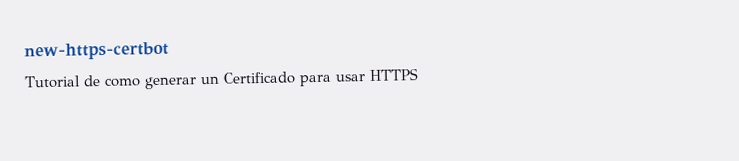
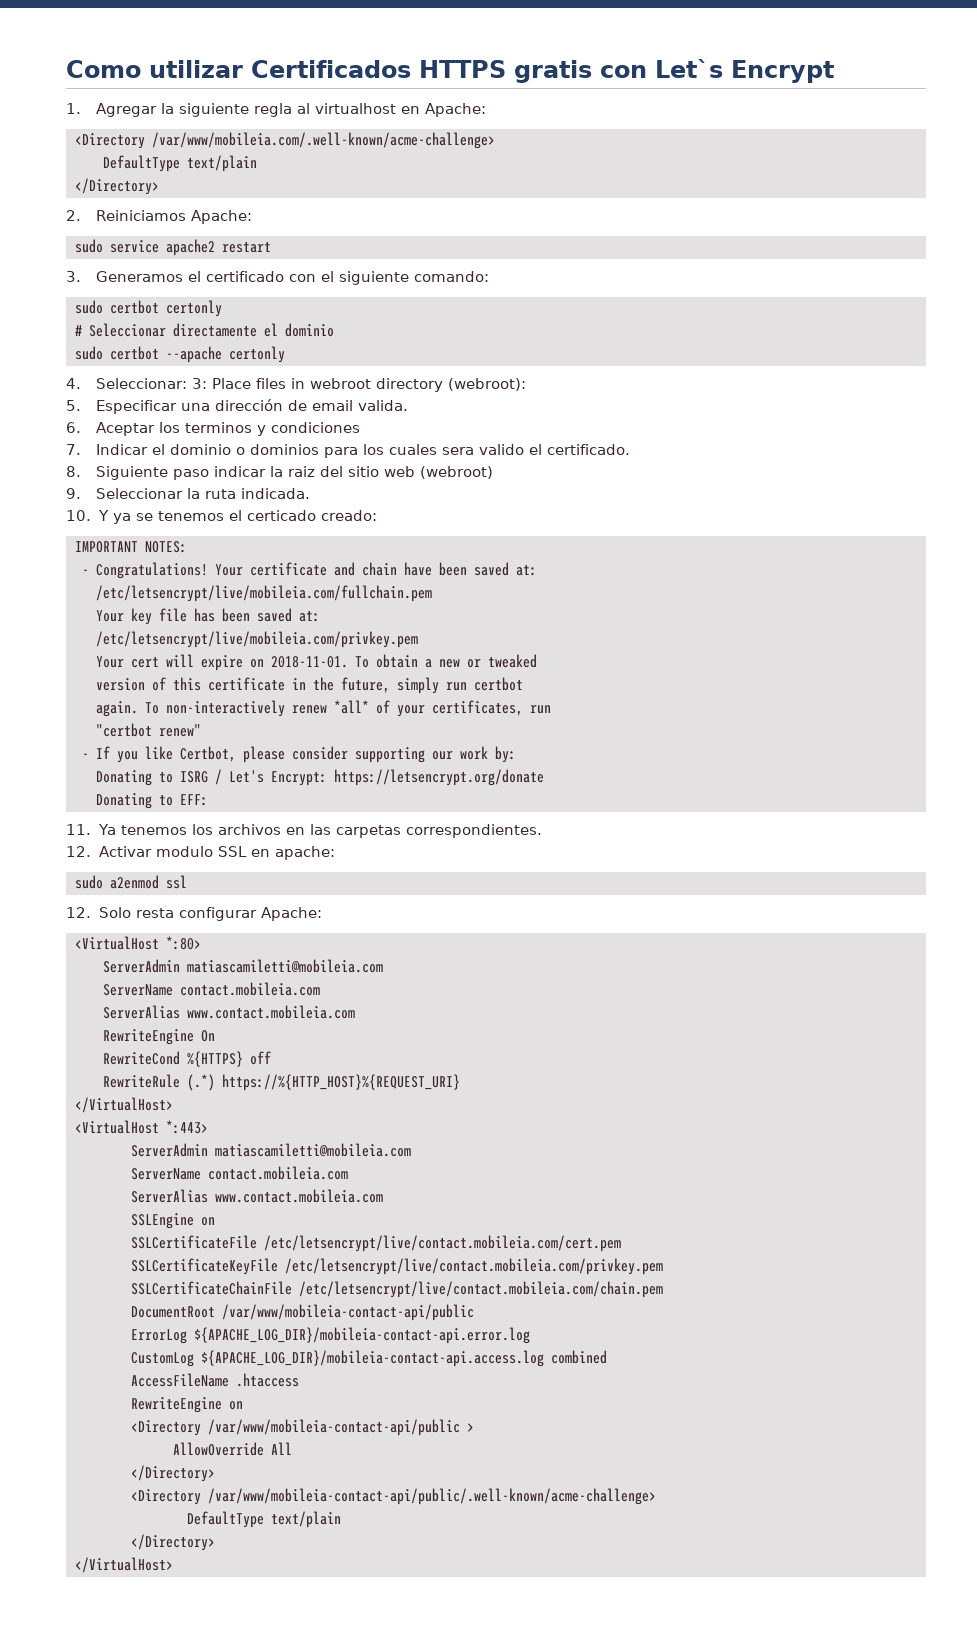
[24,41,169,61] [24,68,419,90] new-https-certbot // Tutorial de como generar un Certificado para usar HTTPS -> [66,59,835,83] [66,103,486,117] [75,132,495,149] [103,155,257,172] [75,178,159,195] [66,210,252,224] [75,239,271,256] [66,271,489,285] [75,300,222,317] [75,323,334,337] [75,346,285,363] [66,378,526,392] [66,399,408,414] [66,422,360,436] [66,444,630,458] [66,466,493,480] [66,488,310,499] [66,510,377,524] [75,541,187,553] [82,562,537,579] [96,585,432,602] [96,608,320,625] [96,631,418,648] [96,654,537,671] [96,677,523,694] [96,700,551,717] [96,723,201,737] [82,746,516,763] [96,769,544,786] [96,793,208,809] [66,824,543,838] [66,846,335,860] [75,875,187,889] [66,907,322,921] [75,936,201,950] [103,959,383,973] [103,982,320,996] [103,1005,355,1019] [103,1029,215,1045] [103,1051,271,1067] [103,1074,460,1091] [75,1097,173,1113] [75,1120,208,1134] [131,1143,411,1157] [131,1166,348,1180] [131,1189,383,1203] [131,1213,215,1229] [131,1235,621,1252] [131,1258,663,1275] [131,1281,663,1298] [131,1304,474,1321] [131,1327,530,1344] [131,1350,607,1367] [131,1373,299,1387] [131,1397,243,1413] [131,1419,474,1436] [173,1442,292,1456] [131,1465,215,1482] [131,1488,656,1505] [187,1511,341,1528] [131,1534,215,1551] [75,1557,173,1573] Como utilizar Certificados HTTPS gratis con Let`s Encrypt // 1. Agregar la siguiente regla al virtualhost en Apache: // <Directory /var/www/mobileia.com/.well-known/acme-challenge> // DefaultType text/plain // </Directory> // 2. Reiniciamos Apache: // sudo service apache2 restart // 3. Generamos el certificado con el siguiente comando: // sudo certbot certonly // # Seleccionar directamente el dominio // sudo certbot --apache certonly // 4. Seleccionar: 3: Place files in webroot directory (webroot): // 5. Especificar una dirección de email valida. // 6. Aceptar los terminos y condiciones // 7. Indicar el dominio o dominios para los cuales sera valido el certificado. // 8. Siguiente paso indicar la raiz del sitio web (webroot) // 9. Seleccionar la ruta indicada. // 10. Y ya se tenemos el certicado creado: // IMPORTANT NOTES: // - Congratulations! Your certificate and chain have been saved at: // /etc/letsencrypt/live/mobileia.com/fullchain.pem // Your key file has been saved at: // /etc/letsencrypt/live/mobileia.com/privkey.pem // Your cert will expire on 2018-11-01. To obtain a new or tweaked // version of this certificate in the future, simply run certbot // again. To non-interactively renew *all* of your certificates, run // "certbot renew" // - If you like Certbot, please consider supporting our work by: // Donating to ISRG / Let's Encrypt: https://letsencrypt.org/donate // Donating to EFF: // 11. Ya tenemos los archivos en las carpetas correspondientes. // 12. Activar modulo SSL en apache: // sudo a2enmod ssl // 12. Solo resta configurar Apache: // <VirtualHost *:80> // ServerAdmin matiascamiletti@mobileia.com // ServerName contact.mobileia.com // ServerAlias www.contact.mobileia.com // RewriteEngine On // RewriteCond %{HTTPS} off // RewriteRule (.*) https://%{HTTP_HOST}%{REQUEST_URI} // </VirtualHost> // <VirtualHost *:443> // ServerAdmin matiascamiletti@mobileia.com // ServerName contact.mobileia.com // ServerAlias www.contact.mobileia.com // SSLEngine on // SSLCertificateFile /etc/letsencrypt/live/contact.mobileia.com/cert.pem // SSLCertificateKeyFile /etc/letsencrypt/live/contact.mobileia.com/privkey.pem // SSLCertificateChainFile /etc/letsencrypt/live/contact.mobileia.com/chain.pem // DocumentRoot /var/www/mobileia-contact-api/public // ErrorLog ${APACHE_LOG_DIR}/mobileia-contact-api.error.log // CustomLog ${APACHE_LOG_DIR}/mobileia-contact-api.access.log combined // AccessFileName .htaccess // RewriteEngine on // <Directory /var/www/mobileia-contact-api/public > // AllowOverride All // </Directory> // <Directory /var/www/mobileia-contact-api/public/.well-known/acme-challenge> // DefaultType text/plain // </Directory> // </VirtualHost>

